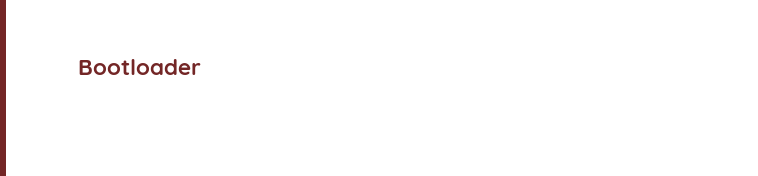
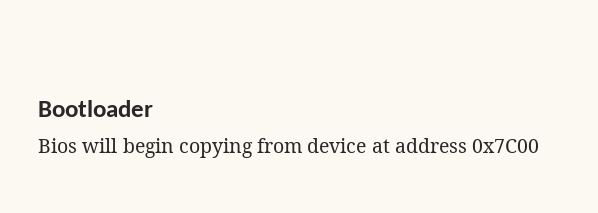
(201, 67) none -> [38,138,540,158] // Bios will begin copying from device at address 0x7C00

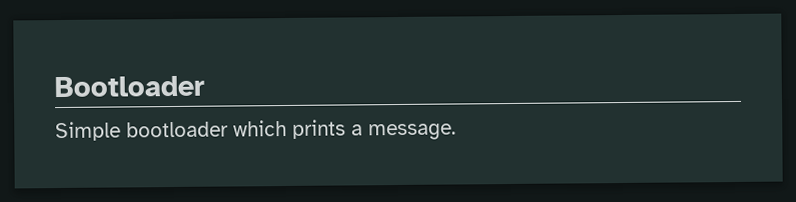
[38,138,540,158] Bios will begin copying from device at address 0x7C00 -> [55,119,456,142] Simple bootloader which prints a message.

